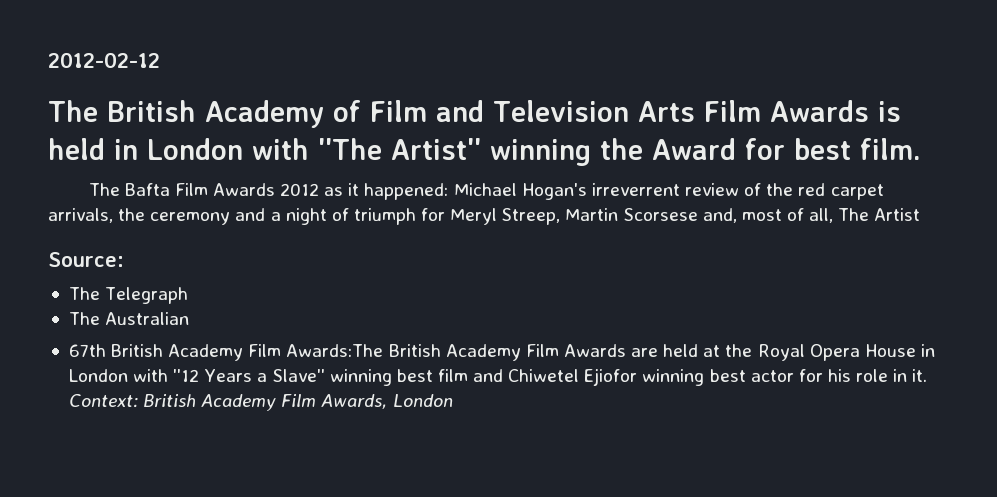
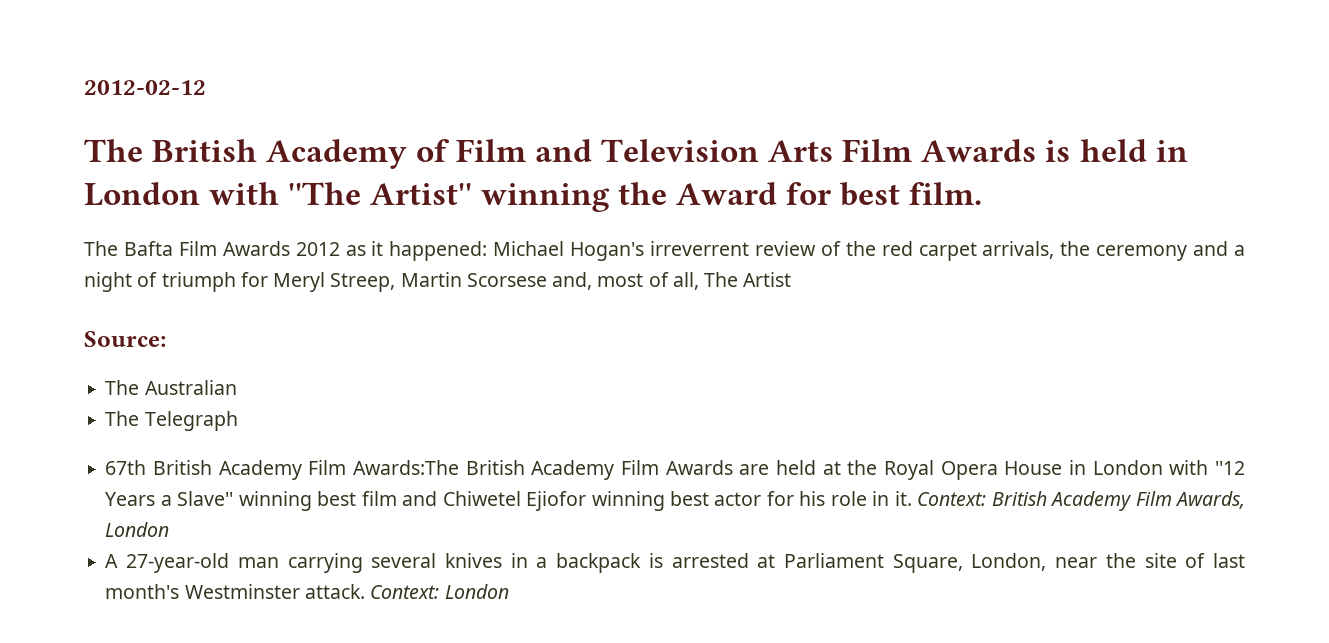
[105,287,189,304] [68,312,190,325] Telegraph // The Australian -> [144,380,237,395] [105,411,238,431] Australian // The Telegraph
(453, 400) none -> [105,553,1245,573] [105,584,509,599] // A 27-year-old man carrying several knives in a backpack is arrested at Parliament Square, London, near the site of last month's Westminster attack. Context: London

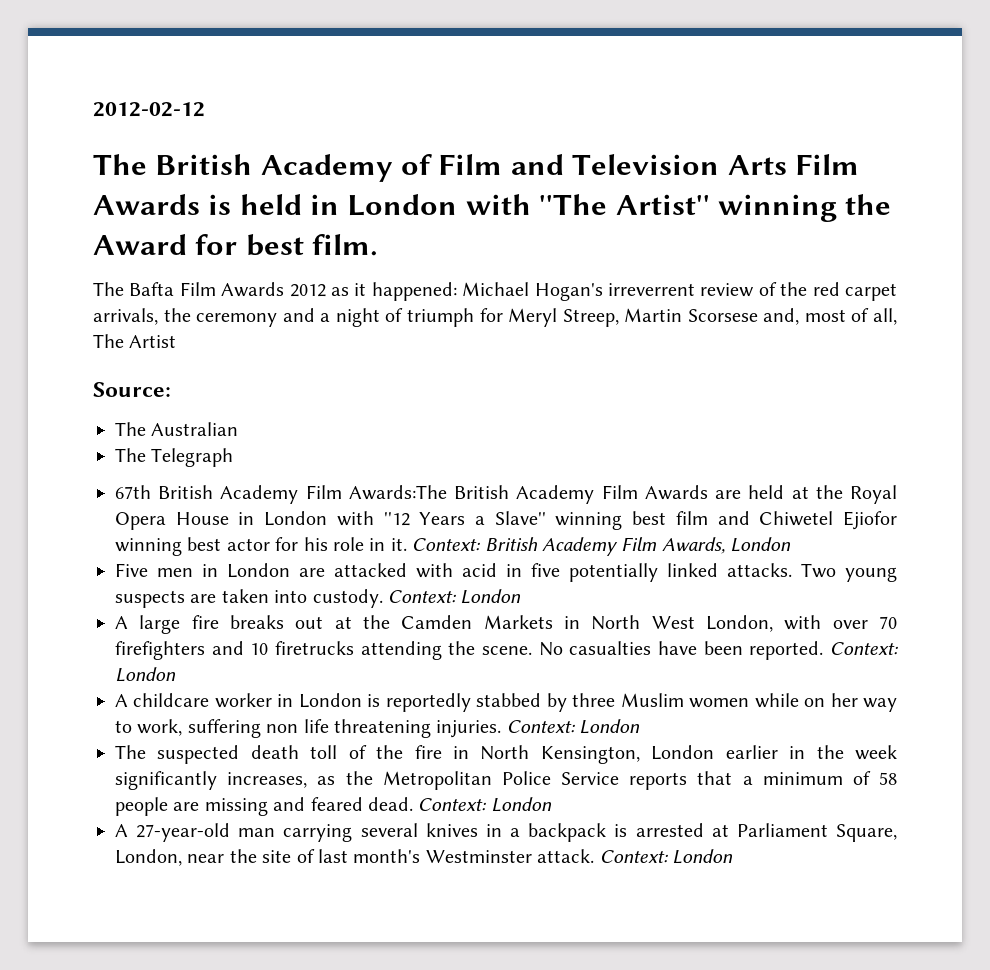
(170, 529) none -> [115,563,897,582] [115,589,522,608] [115,615,898,634] [115,641,898,660] [115,667,176,682] [115,693,897,712] [115,719,641,738] [115,745,898,764] [115,771,897,790] [115,797,552,816] // Five men in London are attacked with acid in five potentially linked attacks. Two young suspects are taken into custody. Context: London // A large fire breaks out at the Camden Markets in North West London, with over 70 firefighters and 10 firetrucks attending the scene. No casualties have been reported. Context: London // A childcare worker in London is reportedly stabbed by three Muslim women while on her way to work, suffering non life threatening injuries. Context: London // The suspected death toll of the fire in North Kensington, London earlier in the week significantly increases, as the Metropolitan Police Service reports that a minimum of 58 people are missing and feared dead. Context: London

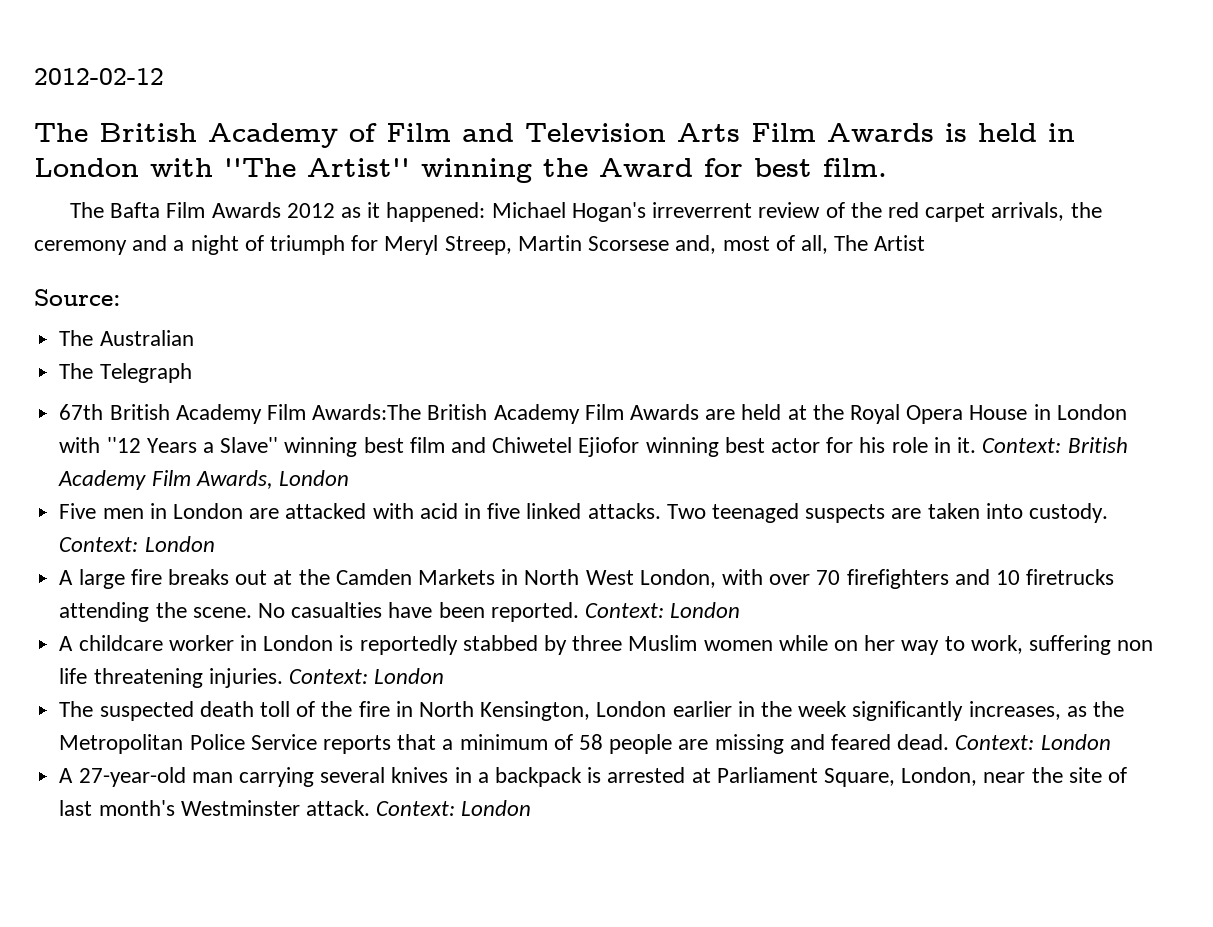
[569,563,658,582] potentially -> (521, 511) none
[845,567,897,582] young -> [712,503,800,523] teenaged

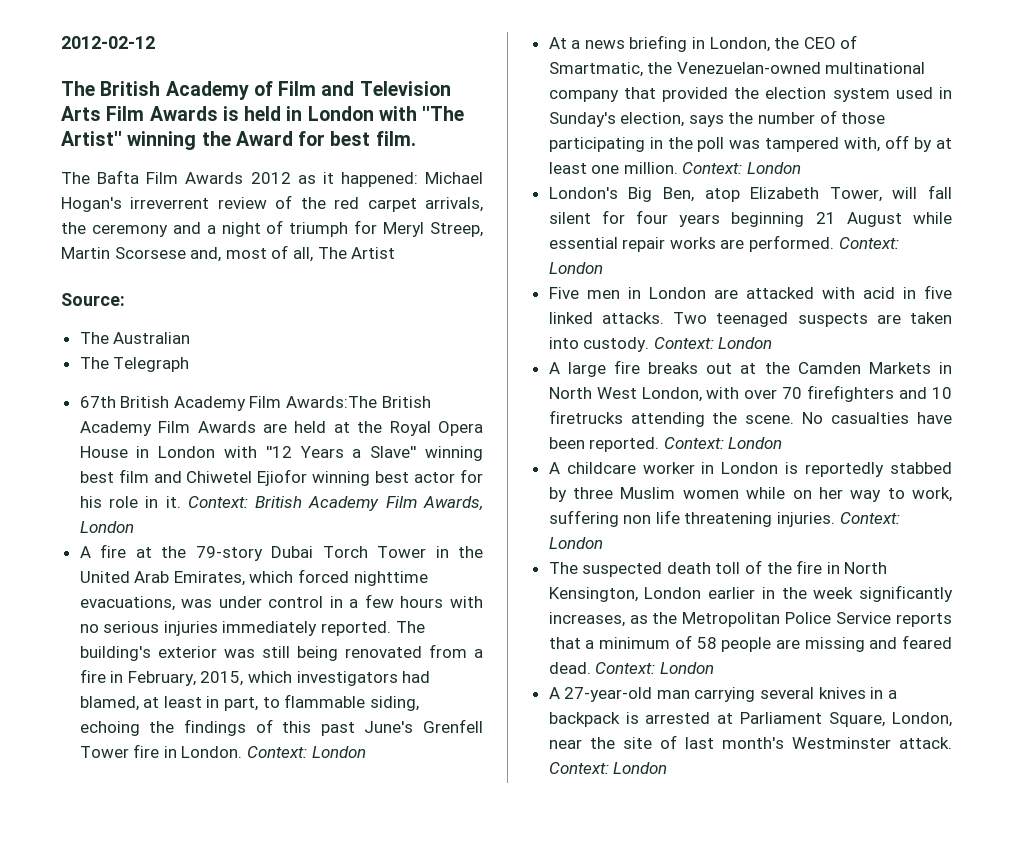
(349, 478) none -> [79,544,483,561] [79,569,428,586] [79,594,484,611] [79,621,425,636] [79,644,483,661] [79,669,431,686] [79,694,419,711] [79,719,483,736] [79,744,366,758] [548,35,858,52] [548,62,926,77] [548,87,953,102] [548,110,886,127] [548,135,952,152] [548,162,802,174] [548,185,952,202] [548,210,952,227] [548,235,899,252] [548,262,603,274] // A fire at the 79-story Dubai Torch Tower in the United Arab Emirates, which forced nighttime evacuations, was under control in a few hours with no serious injuries immediately reported. The building's exterior was still being renovated from a fire in February, 2015, which investigators had blamed, at least in part, to flammable siding, echoing the findings of this past June's Grenfell Tower fire in London. Context: London // At a news briefing in London, the CEO of Smartmatic, the Venezuelan-owned multinational company that provided the election system used in Sunday's election, says the number of those participating in the poll was tampered with, off by at least one million. Context: London // London's Big Ben, atop Elizabeth Tower, will fall silent for four years beginning 21 August while essential repair works are performed. Context: London

